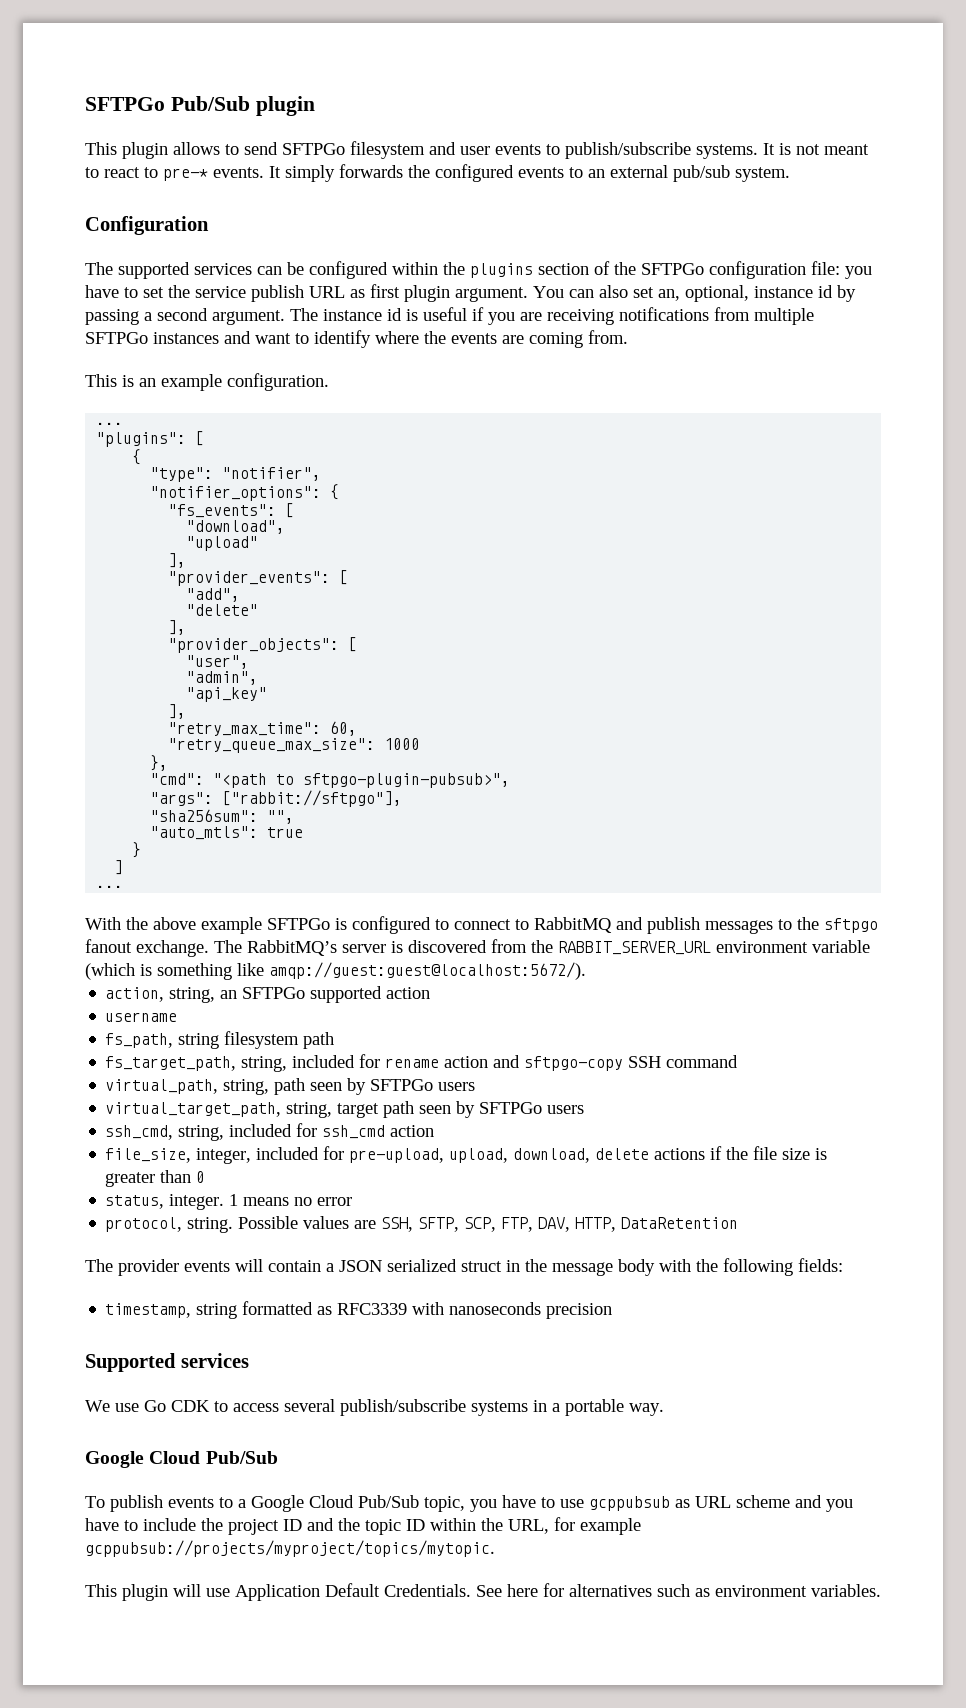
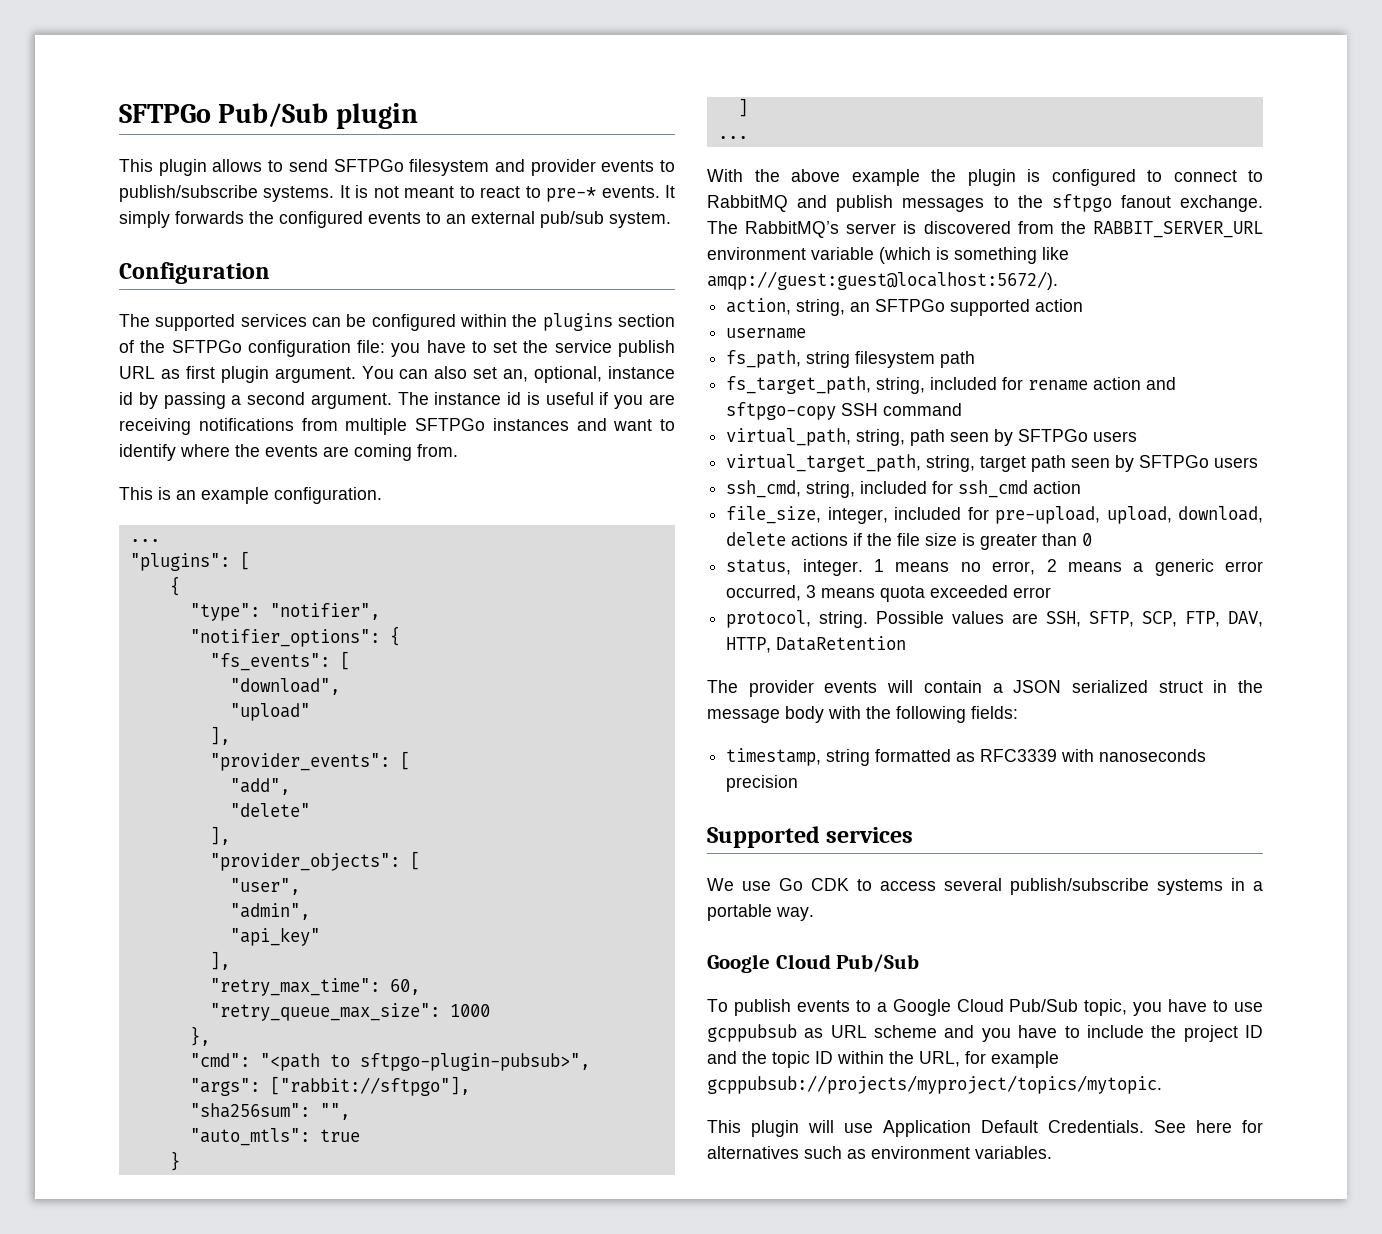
[460,146,490,155] user -> [530,159,596,176] provider
[267,918,330,930] SFTPGo -> [931,169,1016,186] the plugin
(313, 1201) none -> [992,559,1263,576] [726,585,1009,602] error, 2 means a generic error occurred, 3 means quota exceeded

